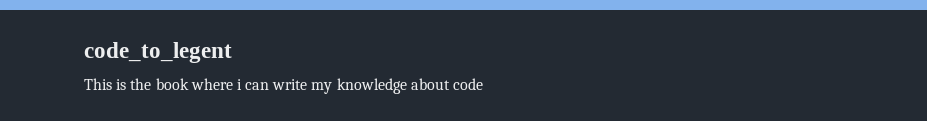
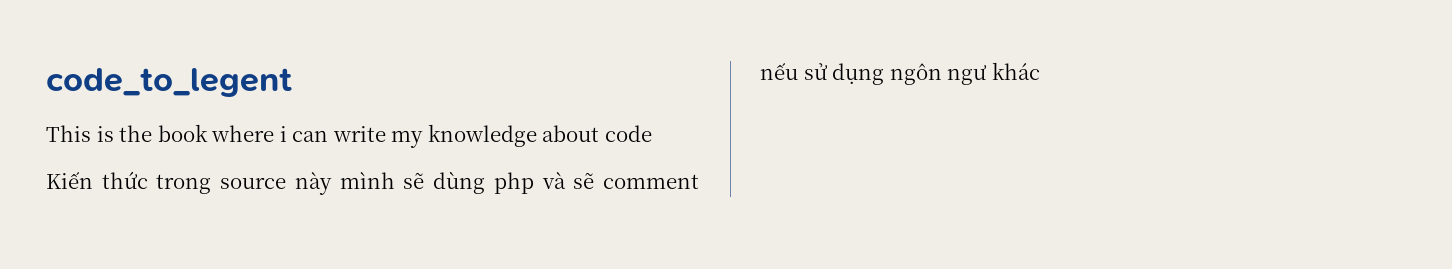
(484, 84) none -> [46,171,700,195] [760,62,1040,85] // Kiến thức trong source này mình sẽ dùng php và sẽ comment nếu sử dụng ngôn ngư khác

